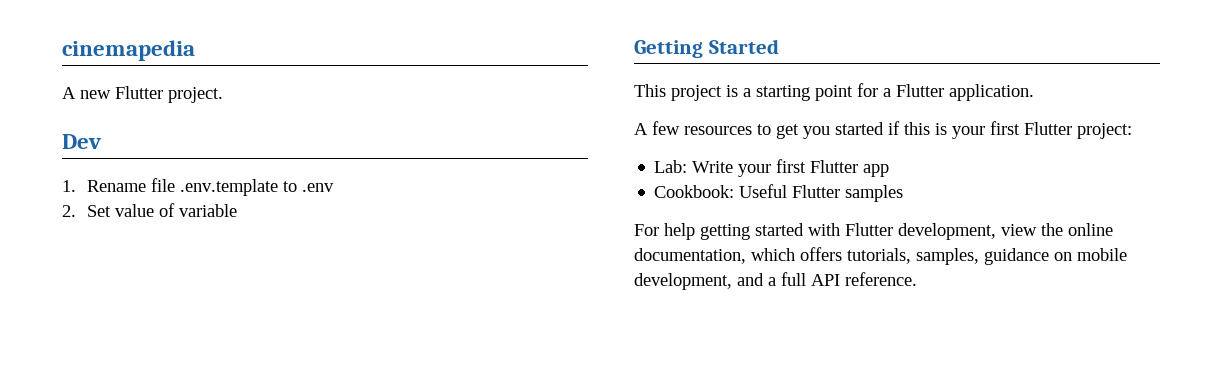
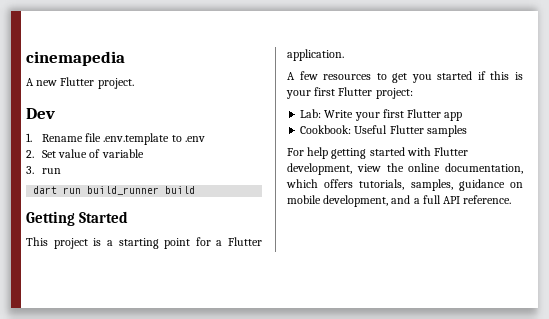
(238, 210) none -> [26,166,61,174] [33,186,196,195] // 3. run // dart run build_runner build

